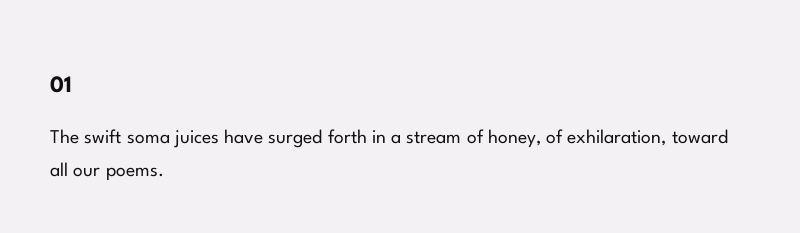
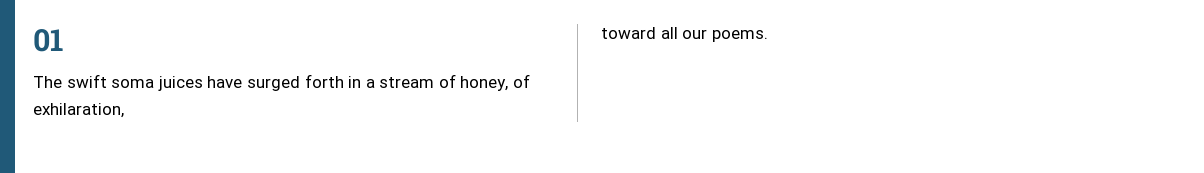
(564, 136) none -> (531, 81) //
(667, 137) none -> (124, 110) //

